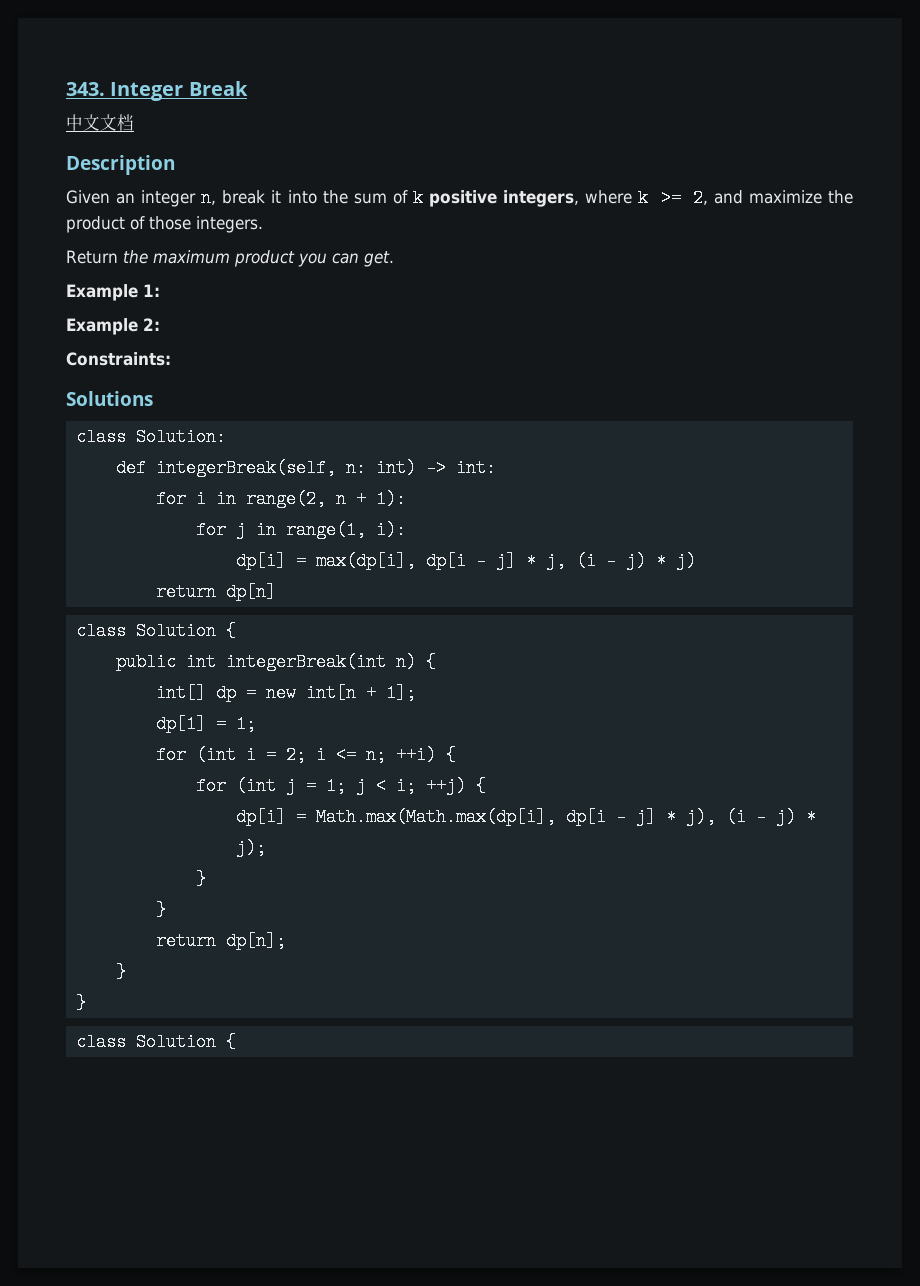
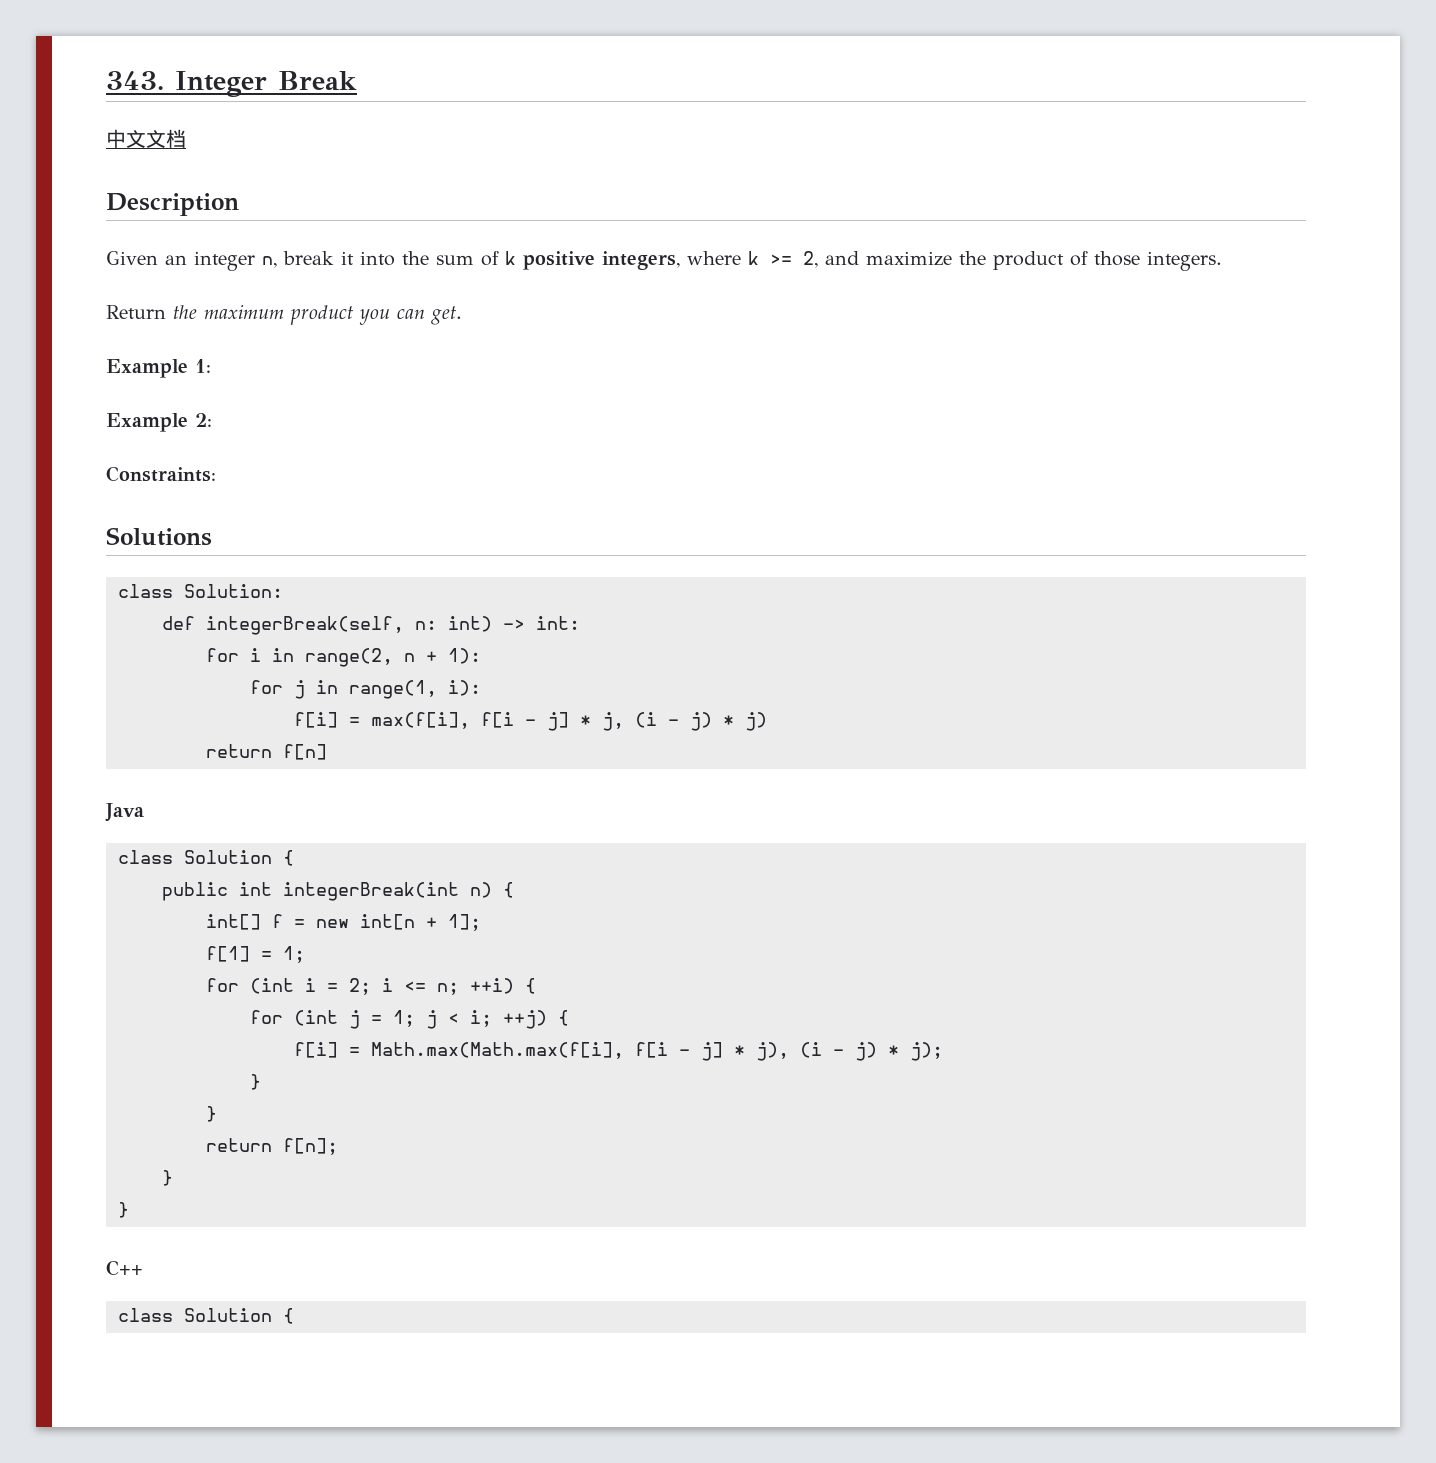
[235,552,466,570] dp[i] = max(dp[i], dp[i -> [294,712,514,729] f[i] = max(f[i], f[i
[225,583,276,601] dp[n] -> [283,744,327,760] [105,803,144,822] f[n] // Java
[215,684,236,702] dp -> [272,914,283,928] f
[155,715,206,733] dp[1] -> [206,946,250,962] f[1]
[235,808,606,826] dp[i] = Math.max(Math.max(dp[i], dp[i -> [294,1042,668,1059] f[i] = Math.max(Math.max(f[i], f[i
[225,932,286,950] [115,963,126,981] [75,994,86,1012] dp[n]; // } // } -> [283,1138,338,1155] [162,1170,173,1186] [118,1202,129,1218] [106,1260,143,1276] f[n]; // } // } // C++

